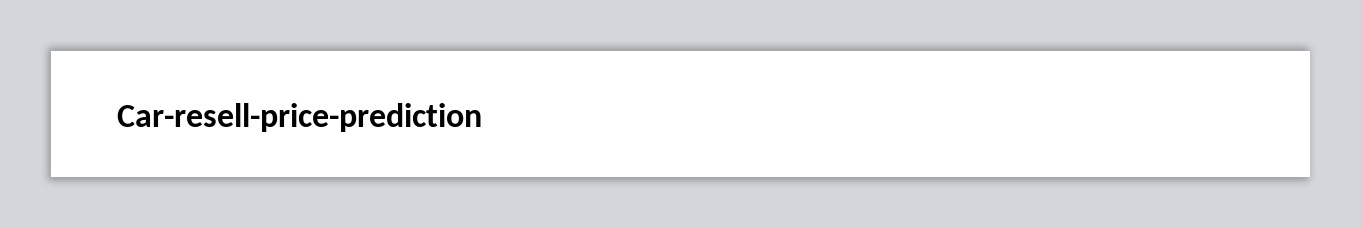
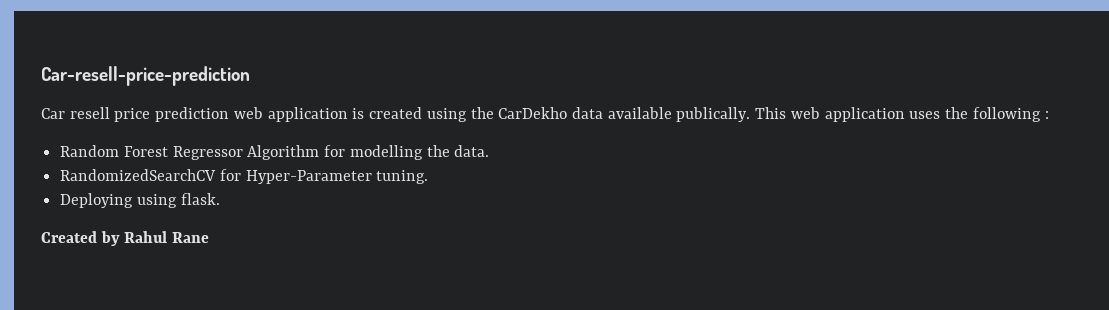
(482, 117) none -> [41,107,1049,122] [60,145,490,160] [60,169,429,184] [60,193,220,208] [41,231,210,246] // Car resell price prediction web application is created using the CarDekho data available publically. This web application uses the following : // Random Forest Regressor Algorithm for modelling the data. // RandomizedSearchCV for Hyper-Parameter tuning. // Deploying using flask. // Created by Rahul Rane

